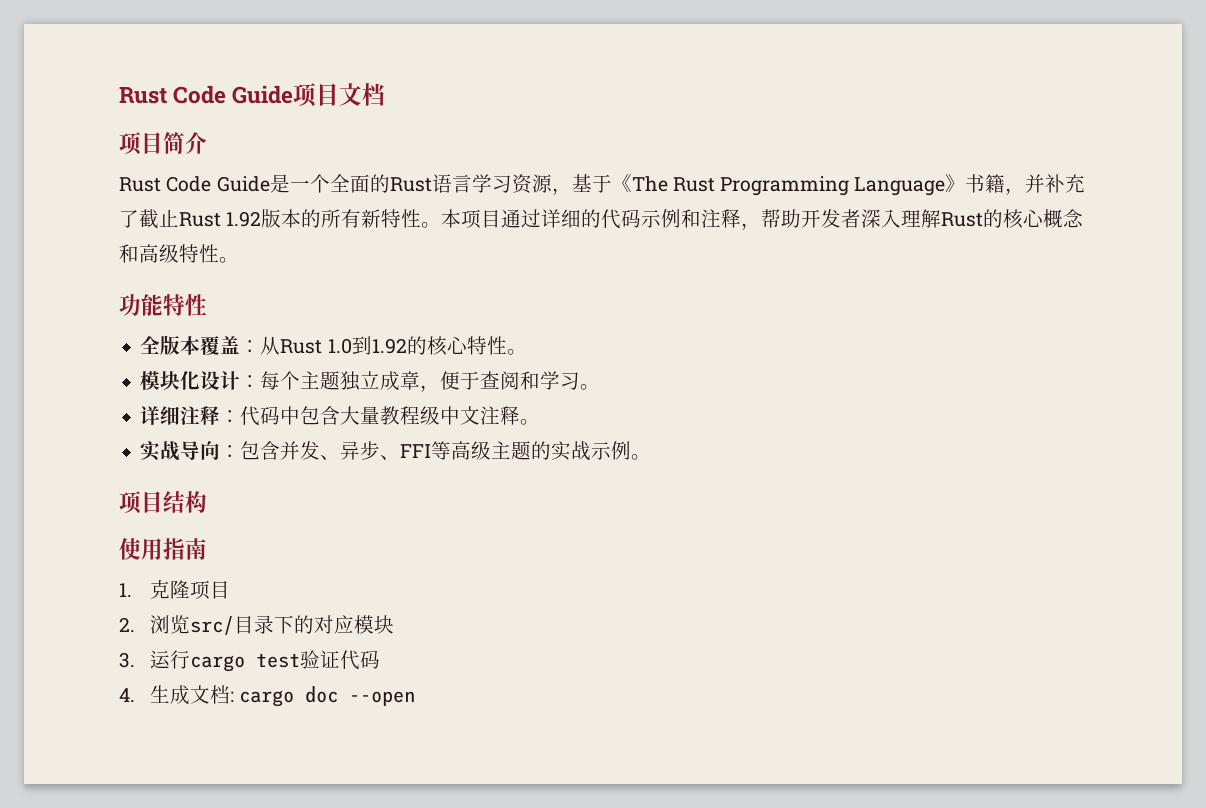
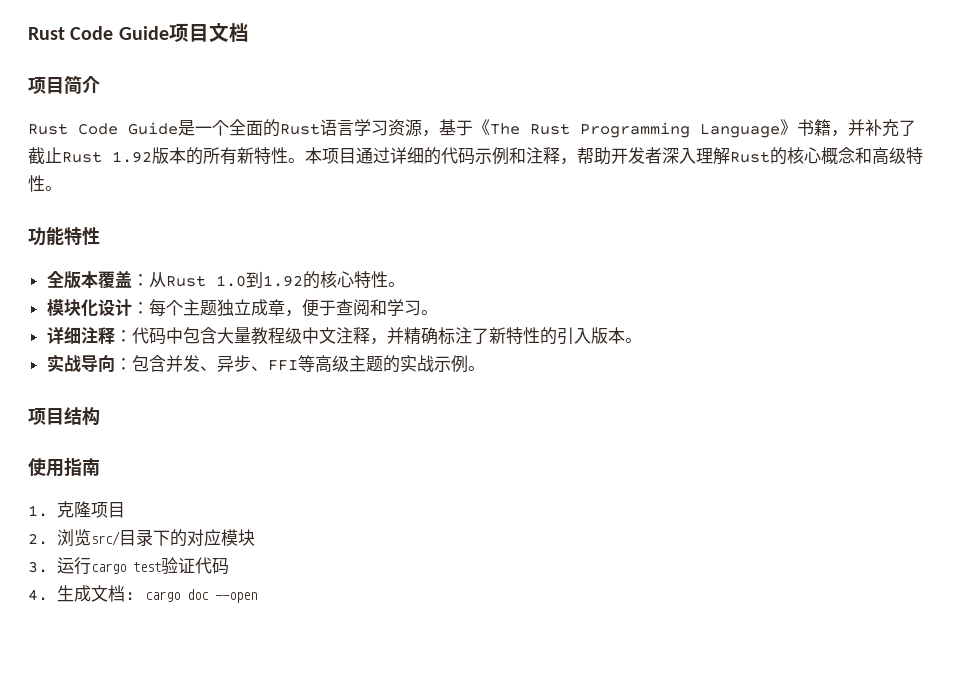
(521, 415) none -> [369,327,625,345] ，并精确标注了新特性的引入版本

